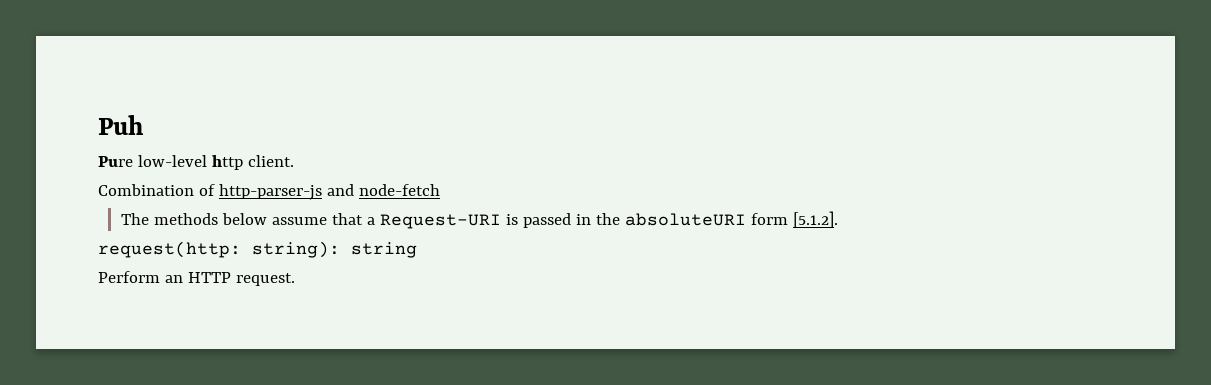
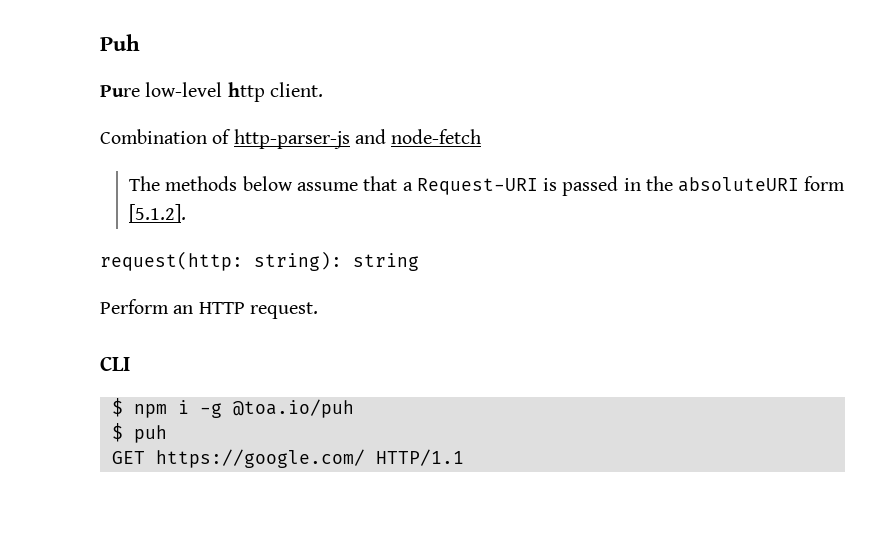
(295, 279) none -> [100,356,130,371] [111,398,354,418] [111,423,167,443] [111,449,464,468] // CLI // $ npm i -g @toa.io/puh // $ puh // GET https://google.com/ HTTP/1.1

